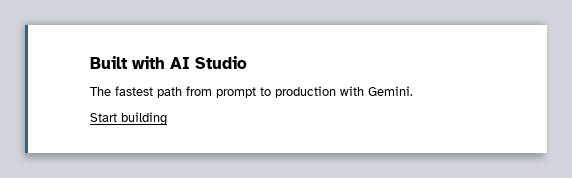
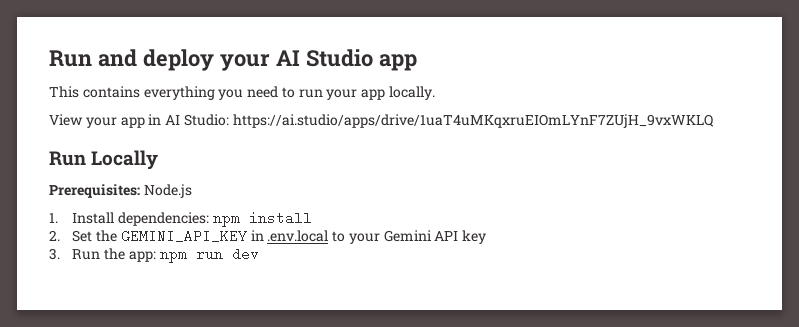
[90,56,247,69] [90,86,413,98] [90,112,167,126] Built with AI Studio // The fastest path from prompt to production with Gemini. // Start building -> [49,49,417,71] [49,86,436,100] [49,114,714,128] [49,150,159,170] [49,184,192,198] [49,211,312,227] [49,229,487,244] [49,247,259,263] Run and deploy your AI Studio app // This contains everything you need to run your app locally. // View your app in AI Studio: https://ai.studio/apps/drive/1uaT4uMKqxruEIOmLYnF7ZUjH_9vxWKLQ // Run Locally // Prerequisites: Node.js // 1. Install dependencies: npm install // 2. Set the GEMINI_API_KEY in .env.local to your Gemini API key // 3. Run the app: npm run dev

